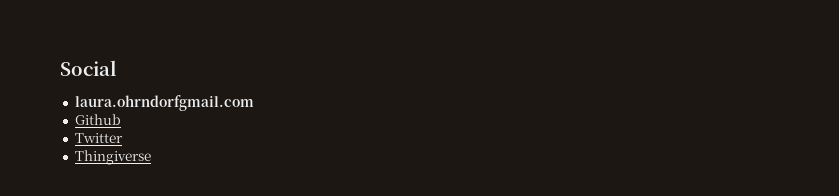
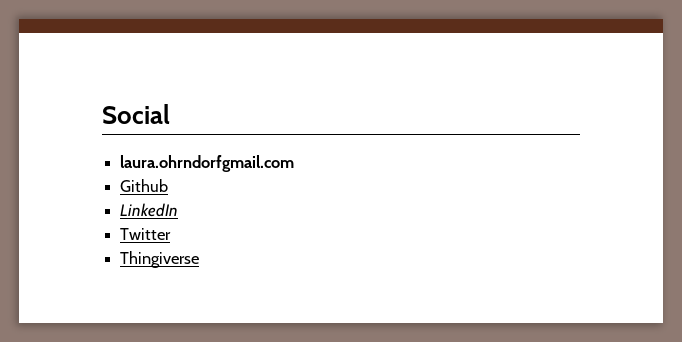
(121, 119) none -> [120,203,179,217] // LinkedIn

